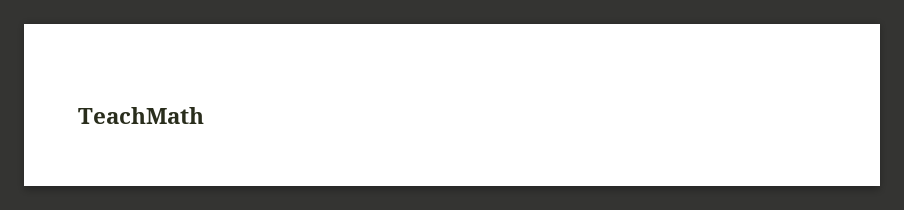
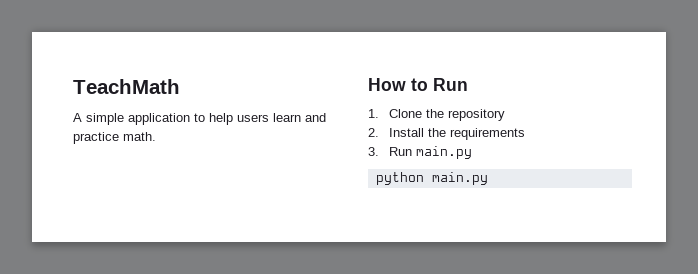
(204, 115) none -> [73,113,326,125] [73,132,156,144] [368,78,468,91] [368,109,506,121] [368,128,526,140] [368,146,473,159] [375,172,488,185] // A simple application to help users learn and practice math. // How to Run // 1. Clone the repository // 2. Install the requirements // 3. Run main.py // python main.py

